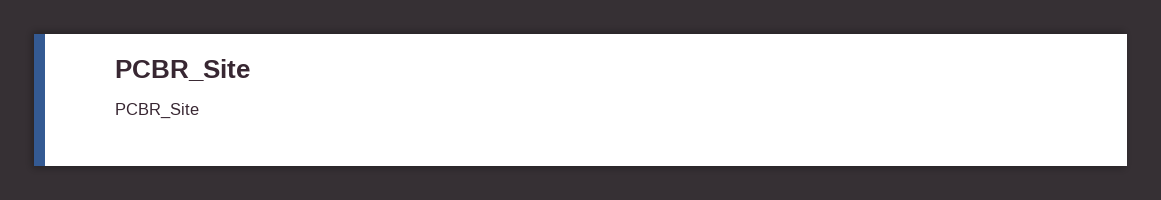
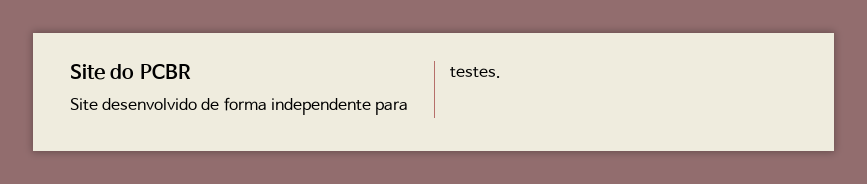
[115,59,250,81] [115,103,199,119] PCBR_Site // PCBR_Site -> [70,64,191,80] [70,97,408,115] [450,67,501,78] Site do PCBR // Site desenvolvido de forma independente para testes.

